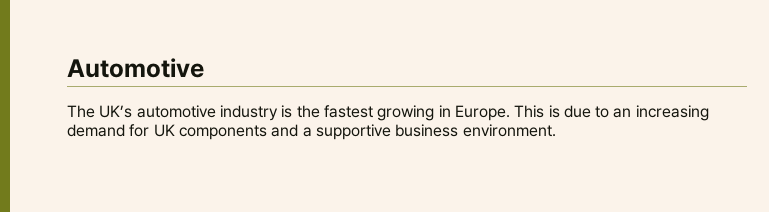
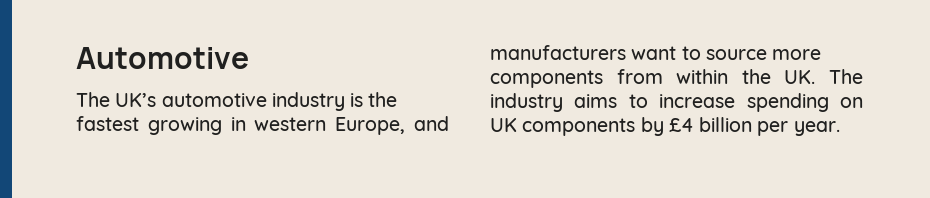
[454,105,709,121] [67,124,556,140] Europe. This is due to an increasing demand for UK components and a supportive business environment. -> [254,116,450,135] [490,45,822,60] [490,69,863,88] [490,93,863,112] [490,117,840,136] western Europe, and manufacturers want to source more components from within the UK. The industry aims to increase spending on UK components by £4 billion per year.

